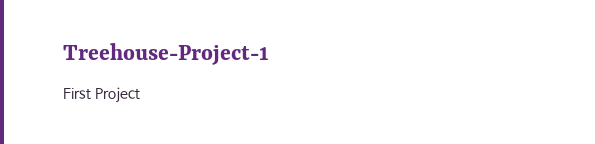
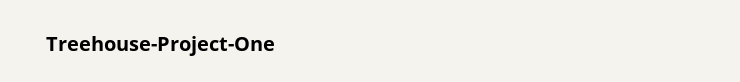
[63,43,269,65] [63,87,140,103] Treehouse-Project-1 // First Project -> [46,36,275,56] Treehouse-Project-One

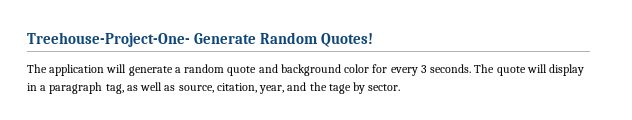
[46,36,275,56] Treehouse-Project-One -> [27,32,374,47] [27,64,585,76] [27,82,401,94] Treehouse-Project-One- Generate Random Quotes! // The application will generate a random quote and background color for every 3 seconds. The quote will display in a paragraph tag, as well as source, citation, year, and the tage by sector.

